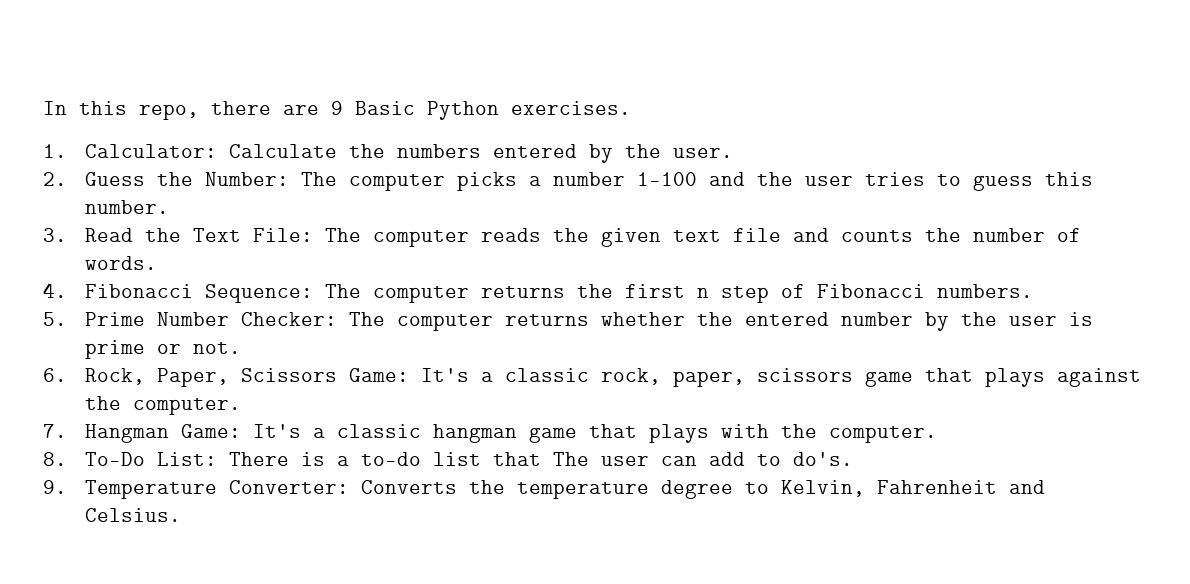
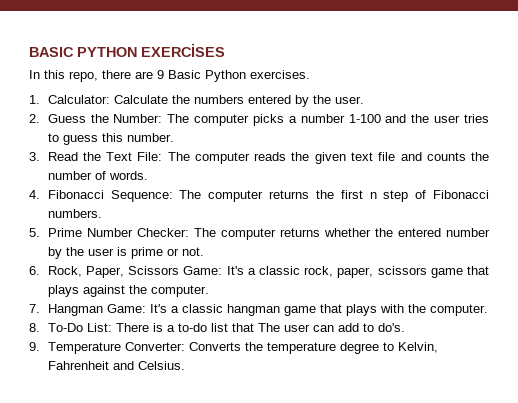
(43, 108) none -> [29,43,225,57] BASIC PYTHON EXERCİSES //

